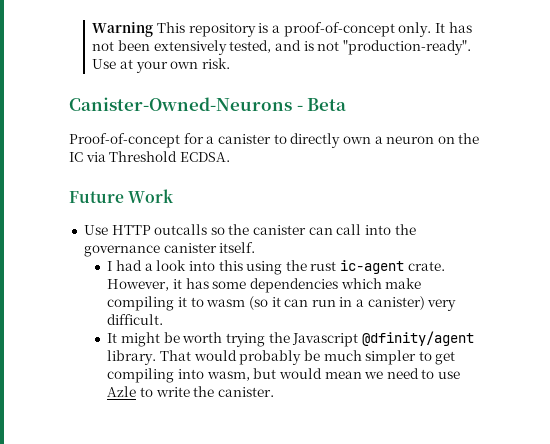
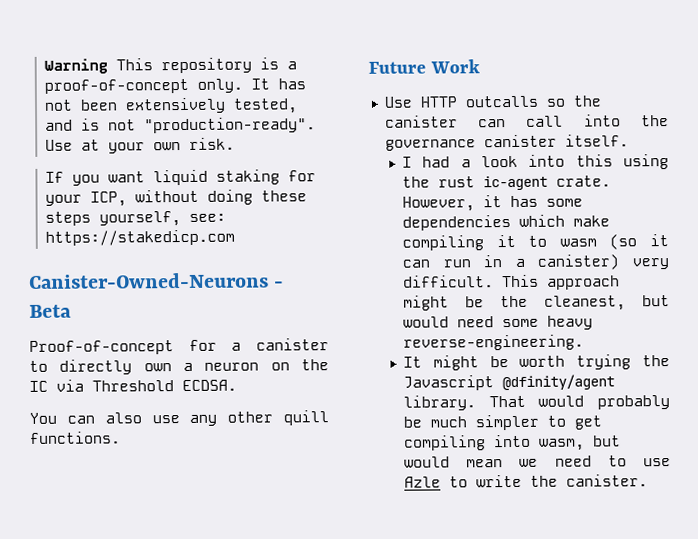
(231, 63) none -> [45,169,317,186] [45,189,308,207] [45,211,227,227] [45,229,236,246] // If you want liquid staking for your ICP, without doing these steps yourself, see: https://stakedicp.com
(230, 157) none -> [29,410,329,426] [29,431,121,444] // You can also use any other quill functions.
(164, 319) none -> [501,274,620,290] [402,295,670,311] [402,315,593,330] [402,334,584,351] This approach might be the cleanest, but would need some heavy reverse-engineering.

